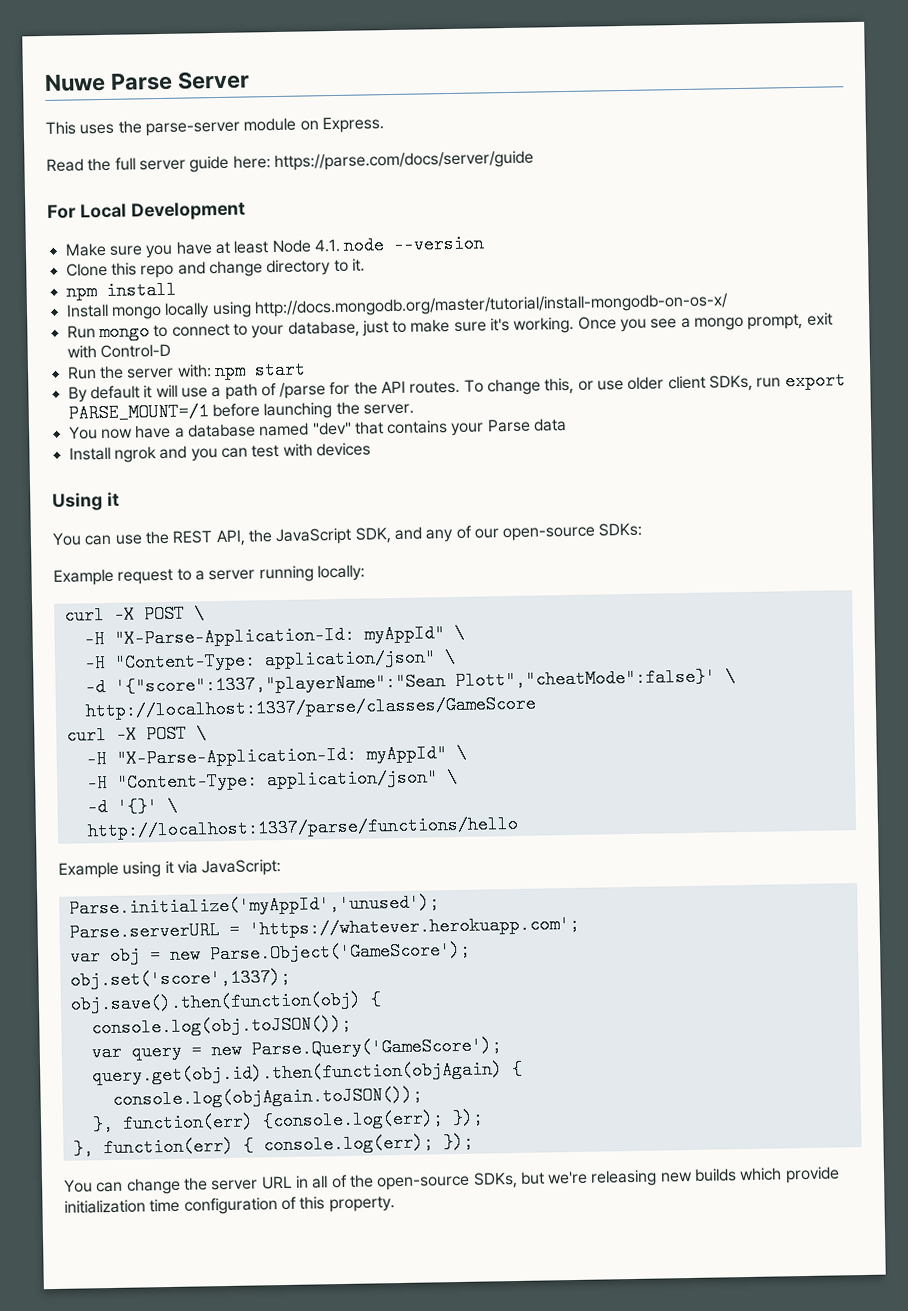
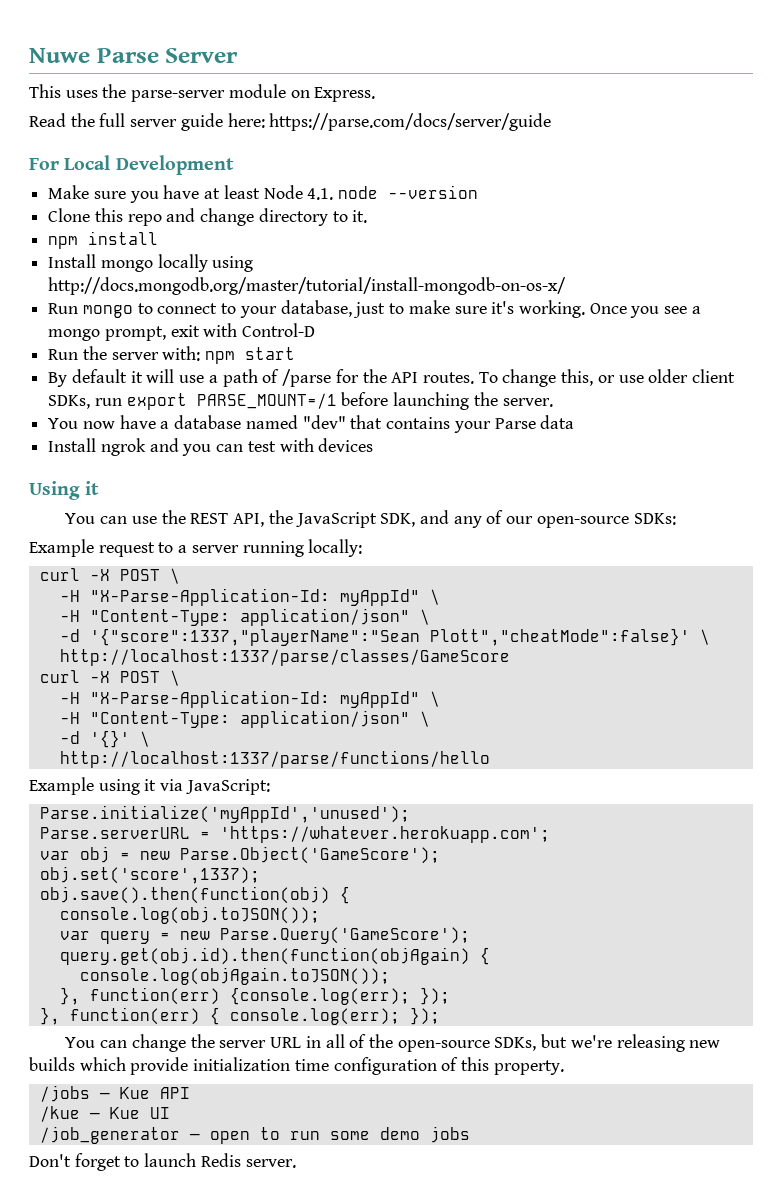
(395, 1204) none -> [39,1085,190,1102] [39,1106,170,1122] [39,1126,470,1144] [29,1153,296,1171] // /jobs — Kue API // /kue — Kue UI // /job_generator — open to run some demo jobs // Don't forget to launch Redis server.

